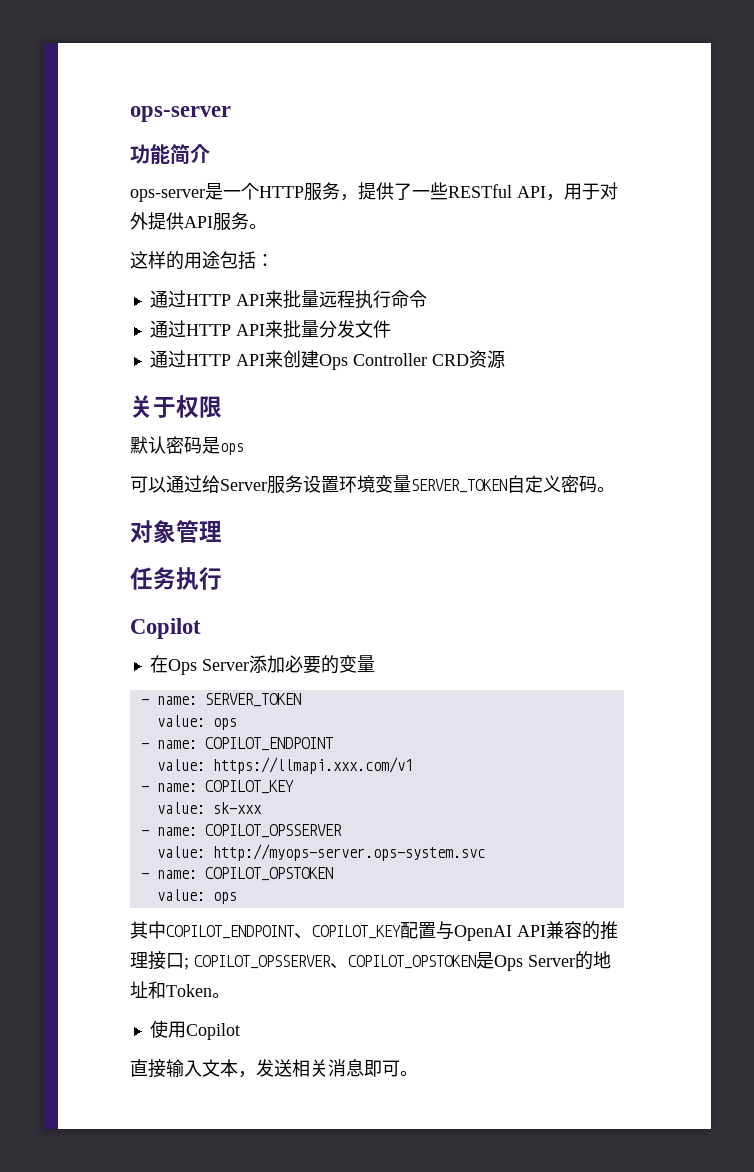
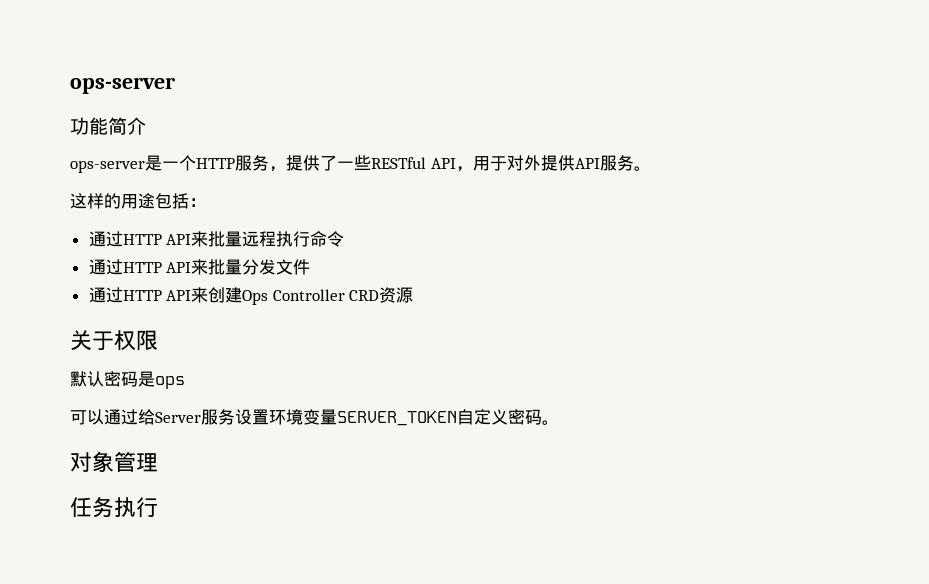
[130,618,201,639] [149,655,375,675] [140,693,301,707] [156,715,237,730] [140,737,333,751] [156,757,413,774] [140,780,294,794] [156,802,262,814] [140,824,342,838] [156,844,485,861] [140,867,333,881] [156,889,237,904] [130,921,618,941] [130,951,611,971] [130,981,230,999] [149,1020,240,1040] [130,1059,418,1078] // Copilot // 在Ops Server添加必要的变量 // - name: SERVER_TOKEN // value: ops // - name: COPILOT_ENDPOINT // value: https://llmapi.xxx.com/v1 // - name: COPILOT_KEY // value: sk-xxx // - name: COPILOT_OPSSERVER // value: http://myops-server.ops-system.svc // - name: COPILOT_OPSTOKEN // value: ops // 其中COPILOT_ENDPOINT、COPILOT_KEY配置与OpenAI API兼容的推理接口; COPILOT_OPSSERVER、COPILOT_OPSTOKEN是Ops Server的地址和Token。 // 使用Copilot // 直接输入文本，发送相关消息即可。 -> (158, 507) none

